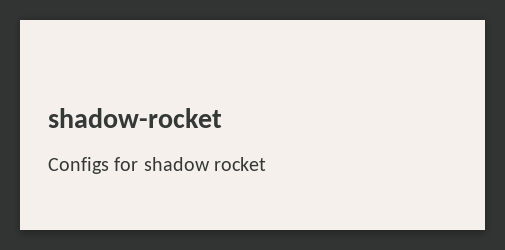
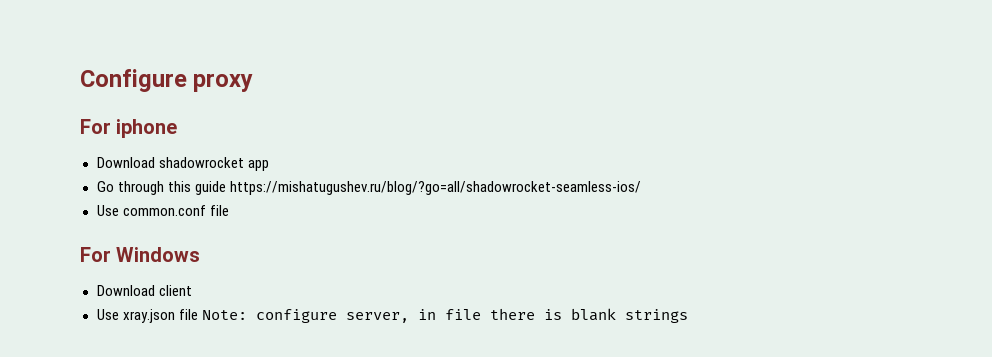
[48,108,222,128] [48,157,267,174] shadow-rocket // Configs for shadow rocket -> [80,69,254,92] [80,119,178,138] [96,157,269,171] [96,181,641,195] [96,205,229,216] [80,247,201,262] [96,285,192,296] [96,308,688,323] Configure proxy // For iphone // Download shadowrocket app // Go through this guide https://mishatugushev.ru/blog/?go=all/shadowrocket-seamless-ios/ // Use common.conf file // For Windows // Download client // Use xray.json file Note: configure server, in file there is blank strings

